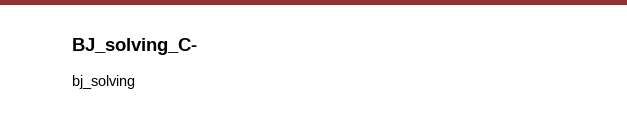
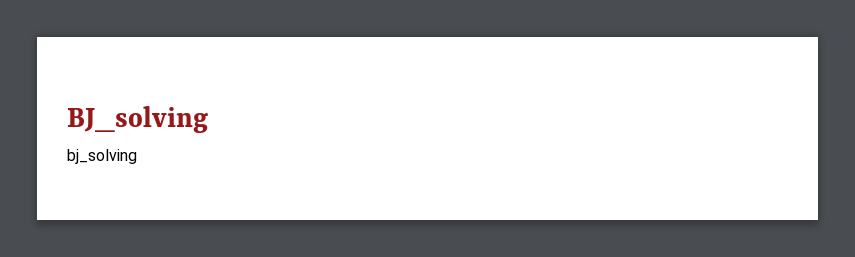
[72,38,197,55] BJ_solving_C- -> [67,106,208,133] BJ_solving

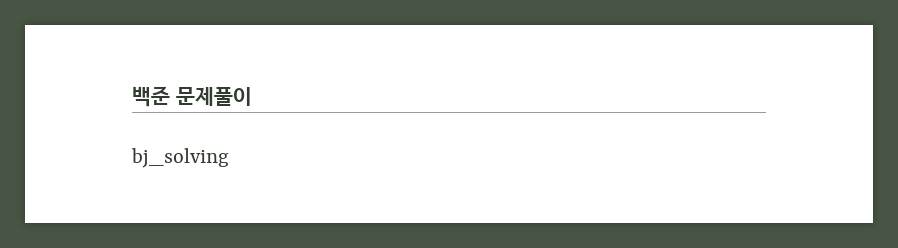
[67,106,208,133] BJ_solving -> [132,86,252,107] 백준 문제풀이

